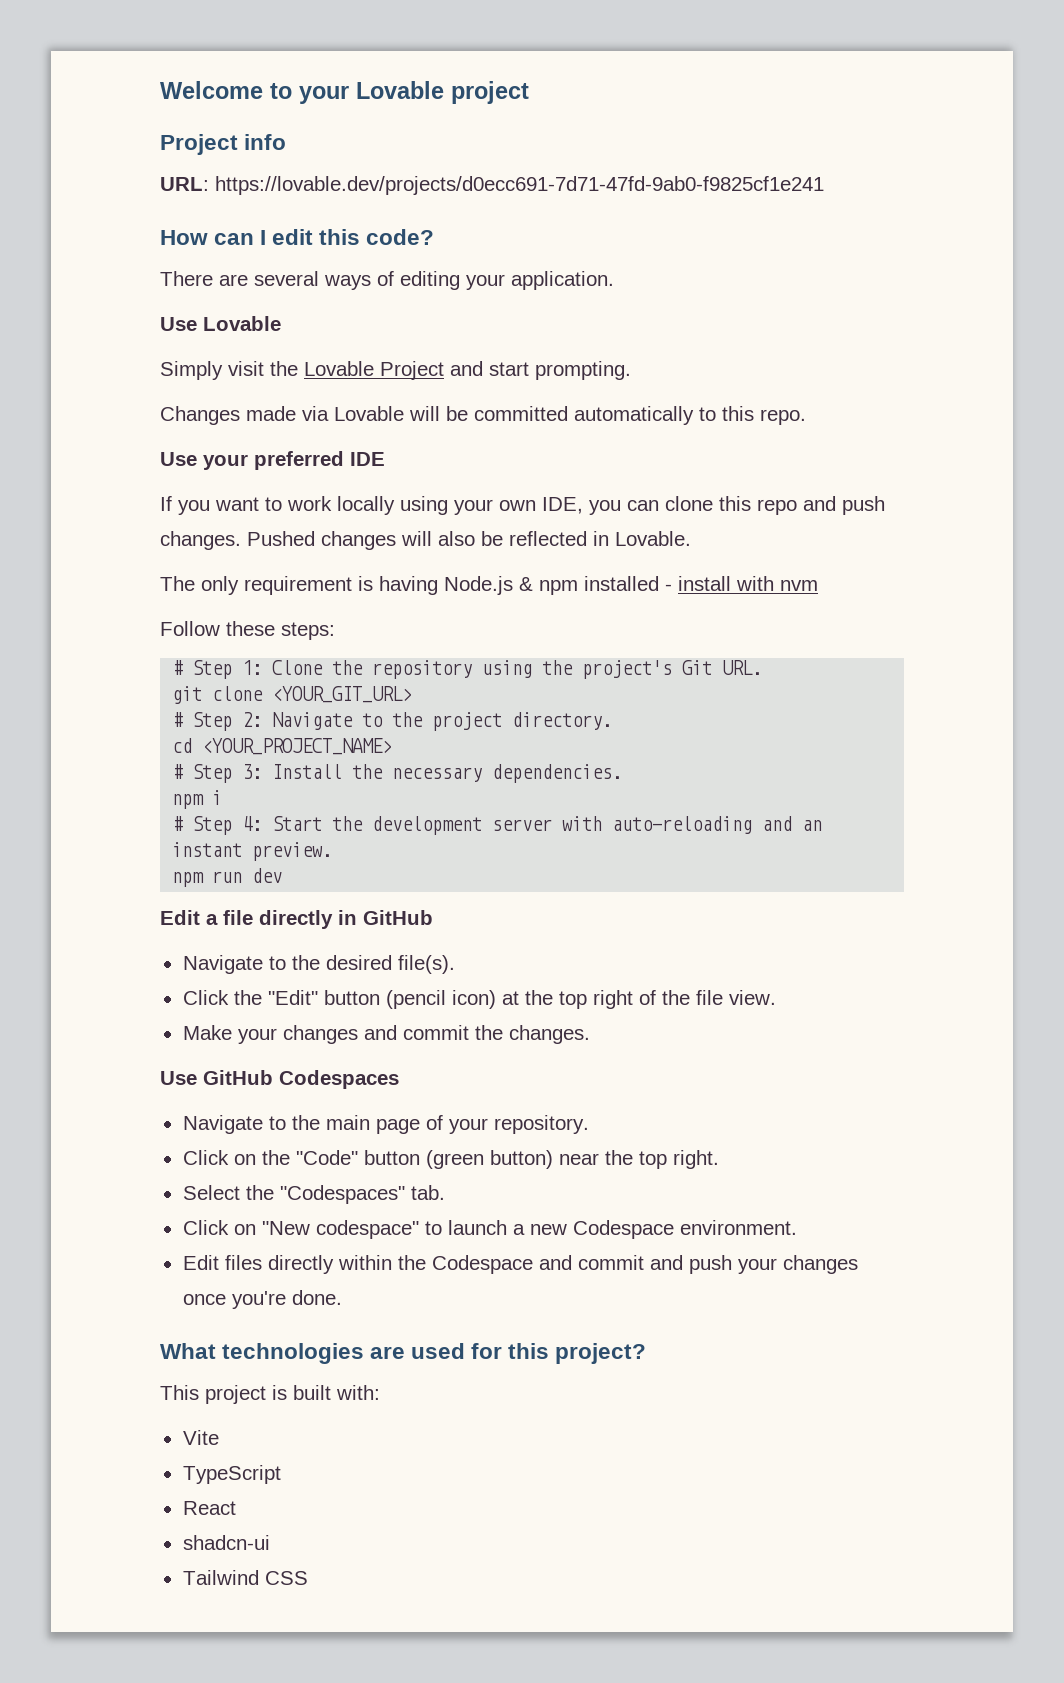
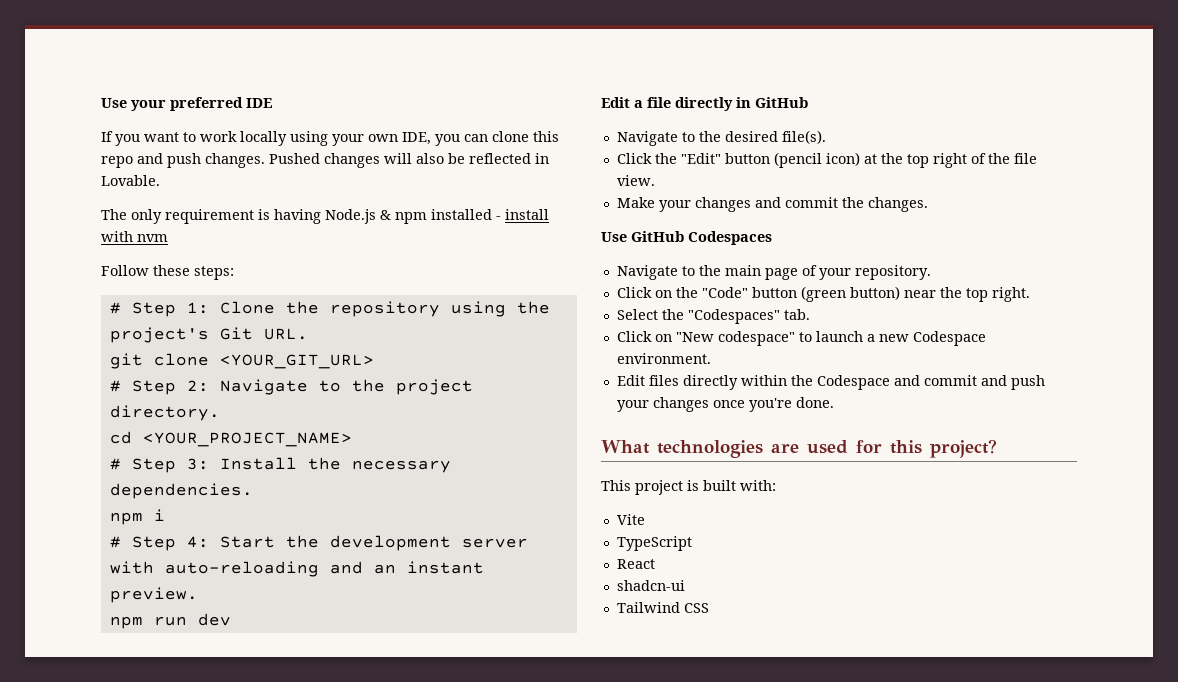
[160,81,529,104] [160,134,287,155] [160,176,824,195] [160,229,435,245] [160,271,614,290] [160,316,281,331] [160,361,631,380] [160,406,806,425] Welcome to your Lovable project // Project info // URL: https://lovable.dev/projects/d0ecc691-7d71-47fd-9ab0-f9825cf1e241 // How can I edit this code? // There are several ways of editing your application. // Use Lovable // Simply visit the Lovable Project and start prompting. // Changes made via Lovable will be committed automatically to this repo. // -> (101, 103) none

